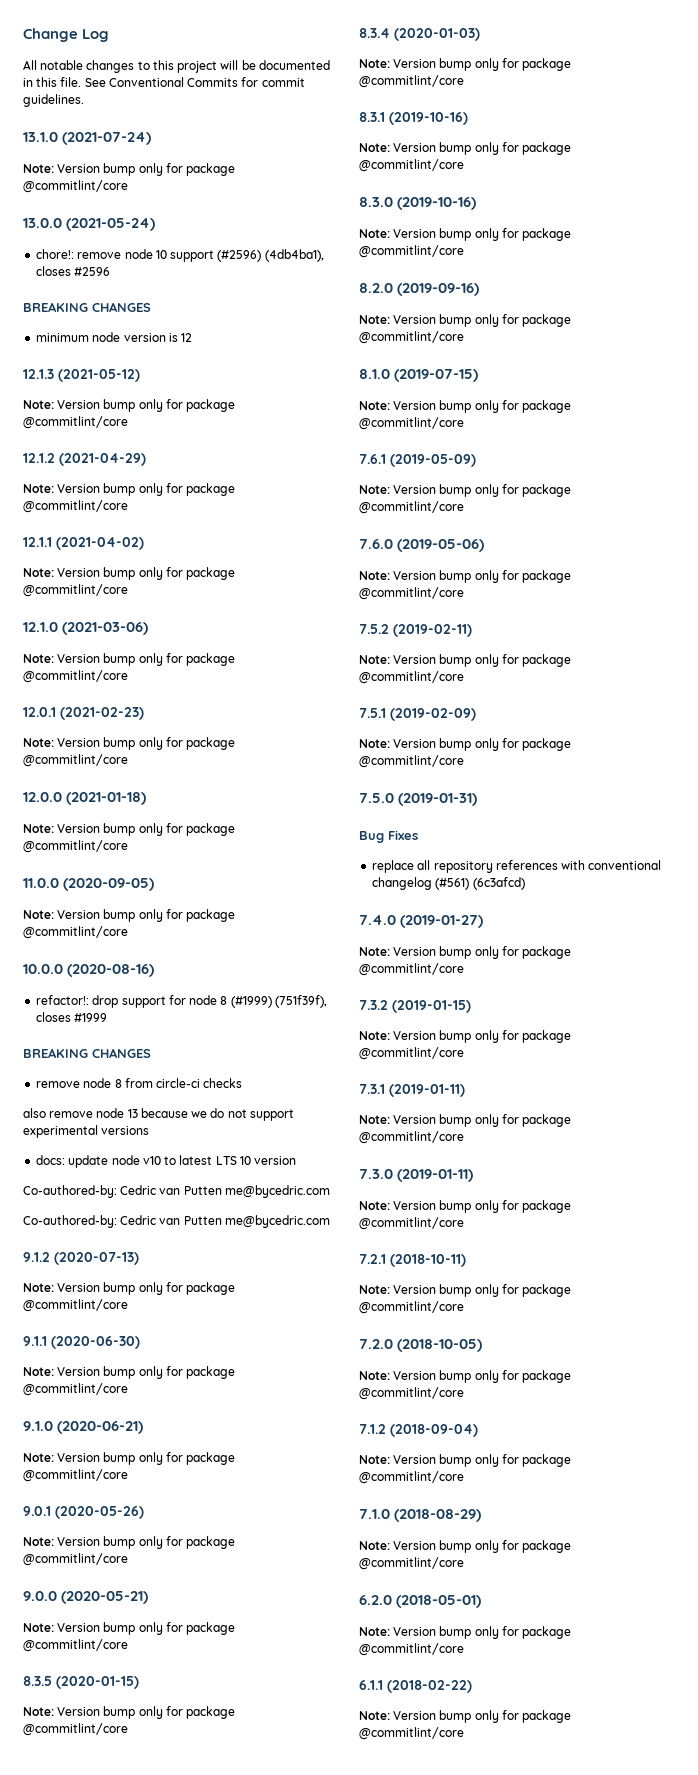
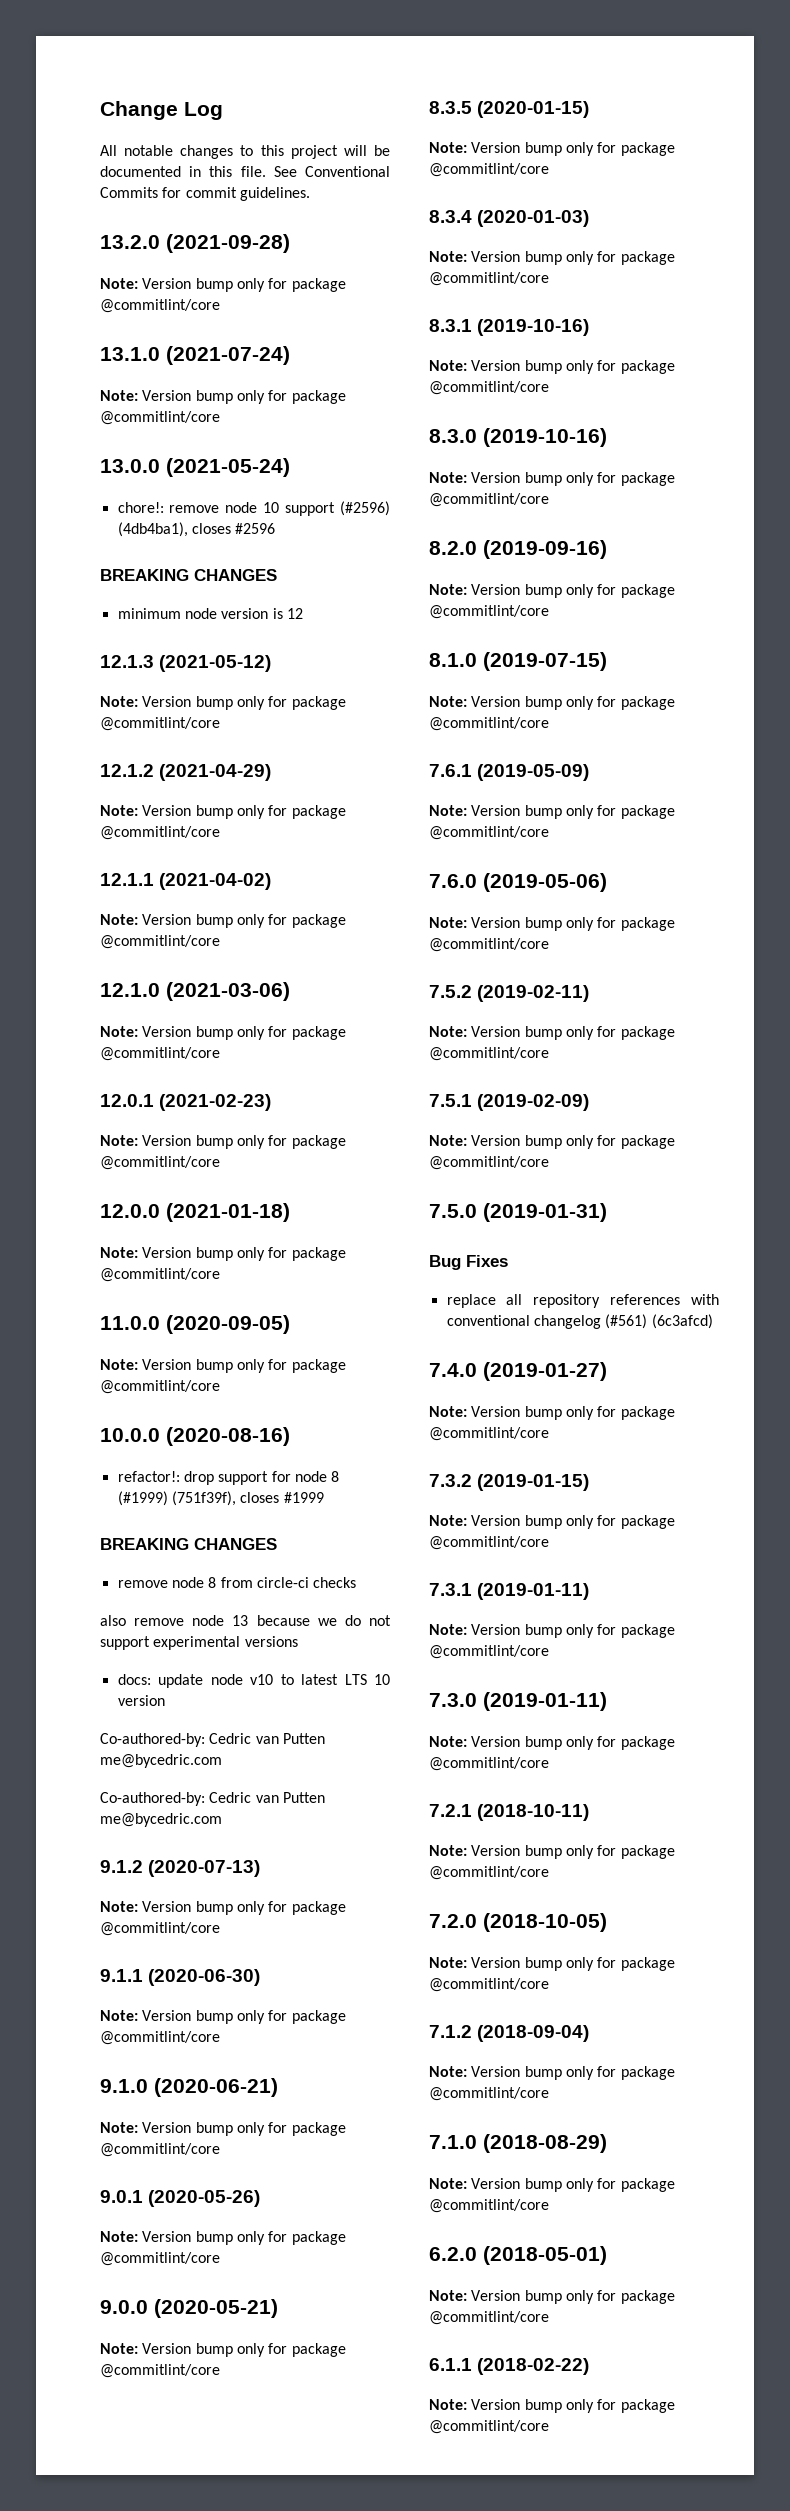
(84, 100) none -> [100,234,290,253] [100,278,346,292] [100,299,220,313] // 13.2.0 (2021-09-28) // Note: Version bump only for package @commitlint/core

